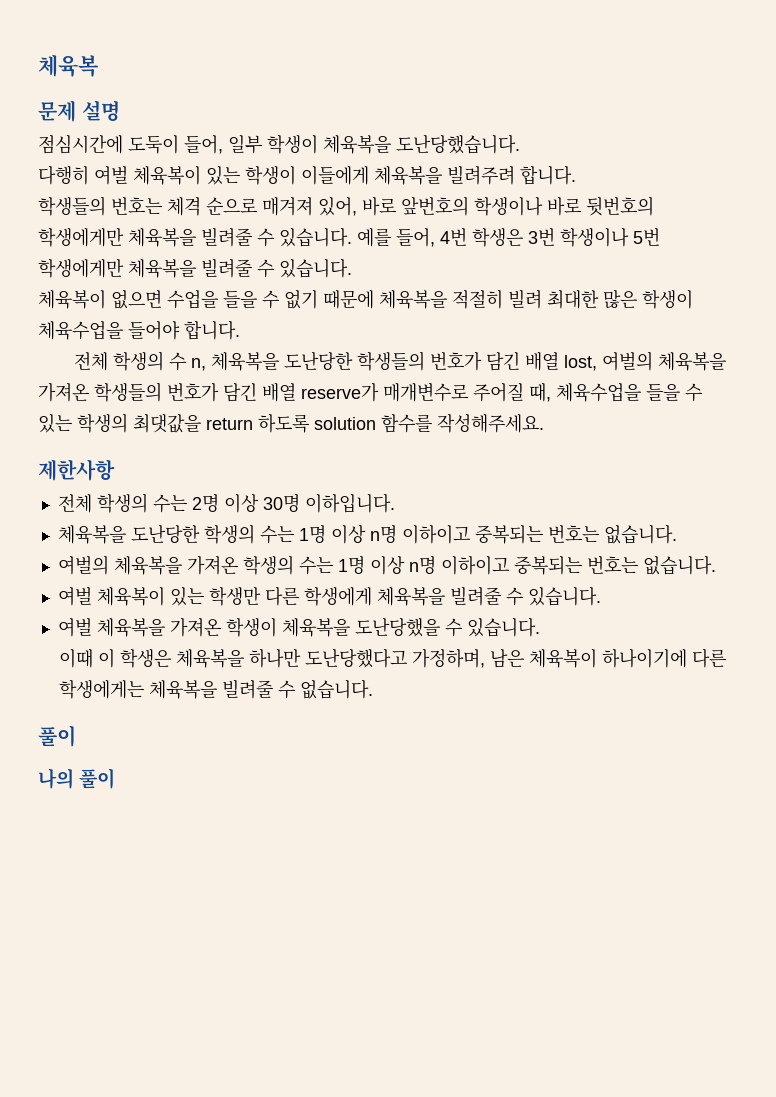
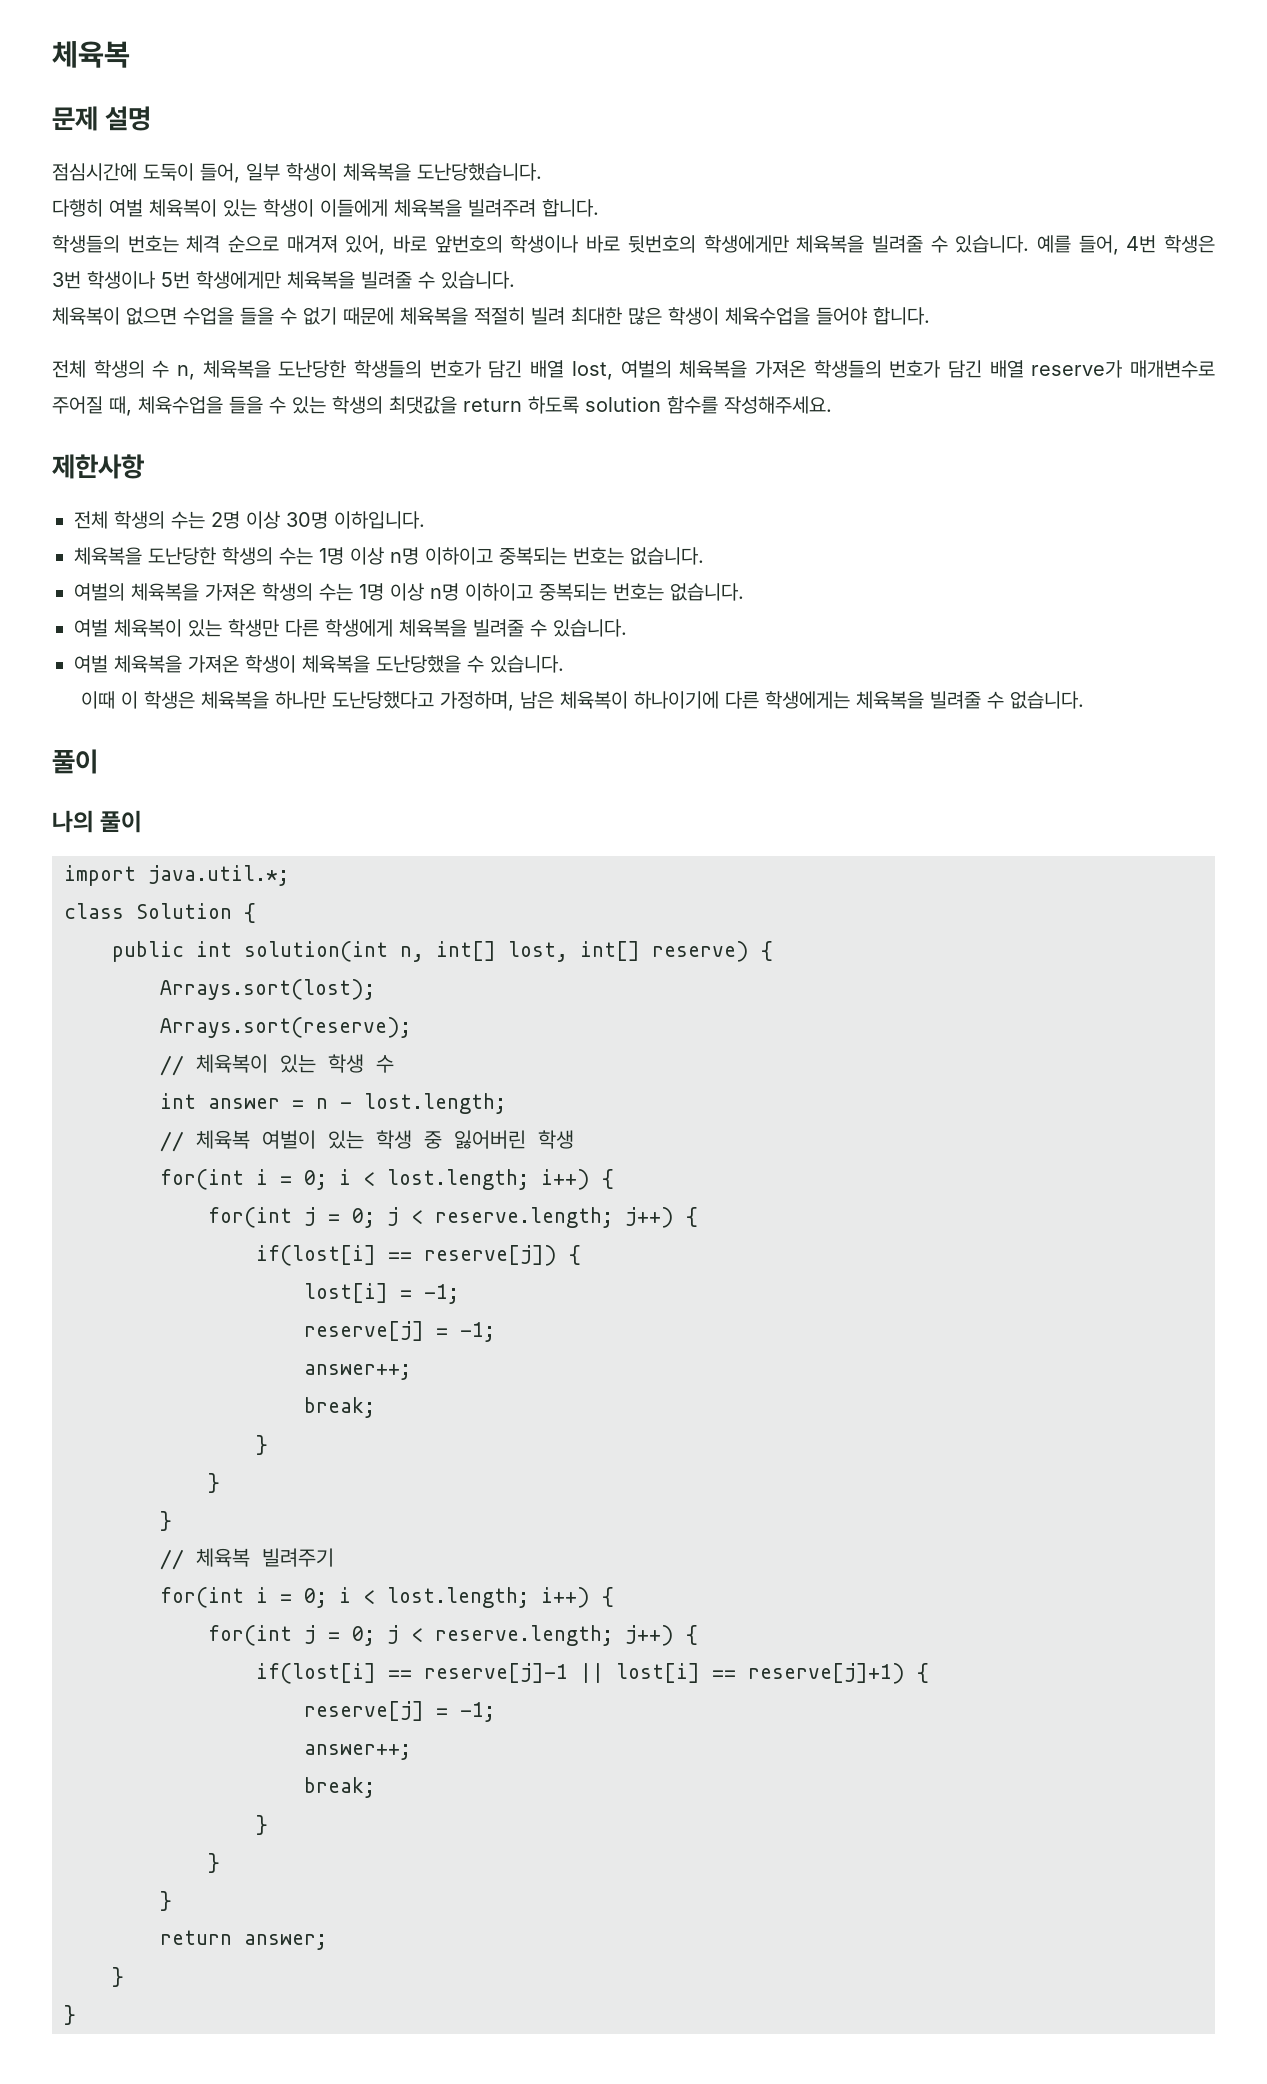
(116, 778) none -> [64,865,289,886] [64,903,256,923] [112,941,773,962] [160,979,375,1000] [160,1017,411,1038] [160,1054,394,1076] [160,1093,506,1114] [160,1130,574,1152] [160,1169,614,1190] [208,1207,698,1228] [256,1245,581,1266] [304,1283,459,1304] [304,1321,495,1342] [304,1364,411,1380] [304,1397,375,1418] [256,1435,268,1455] [208,1473,220,1493] [160,1511,172,1531] [160,1548,334,1570] [160,1587,614,1608] [208,1625,698,1646] [256,1663,929,1684] [304,1701,495,1722] [304,1744,411,1760] [304,1777,375,1798] [256,1815,268,1835] [208,1853,220,1873] [160,1891,172,1911] [160,1930,327,1950] [112,1967,124,1987] [64,2005,76,2025] // import java.util.*; // class Solution { // public int solution(int n, int[] lost, int[] reserve) { // Arrays.sort(lost); // Arrays.sort(reserve); // // 체육복이 있는 학생 수 // int answer = n - lost.length; // // 체육복 여벌이 있는 학생 중 잃어버린 학생 // for(int i = 0; i < lost.length; i++) { // for(int j = 0; j < reserve.length; j++) { // if(lost[i] == reserve[j]) { // lost[i] = -1; // reserve[j] = -1; // answer++; // break; // } // } // } // // 체육복 빌려주기 // for(int i = 0; i < lost.length; i++) { // for(int j = 0; j < reserve.length; j++) { // if(lost[i] == reserve[j]-1 || lost[i] == reserve[j]+1) { // reserve[j] = -1; // answer++; // break; // } // } // } // return answer; // } // }

